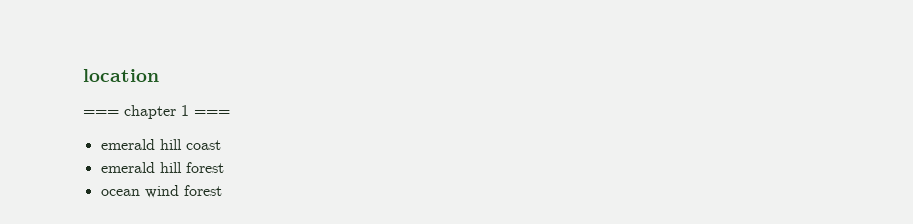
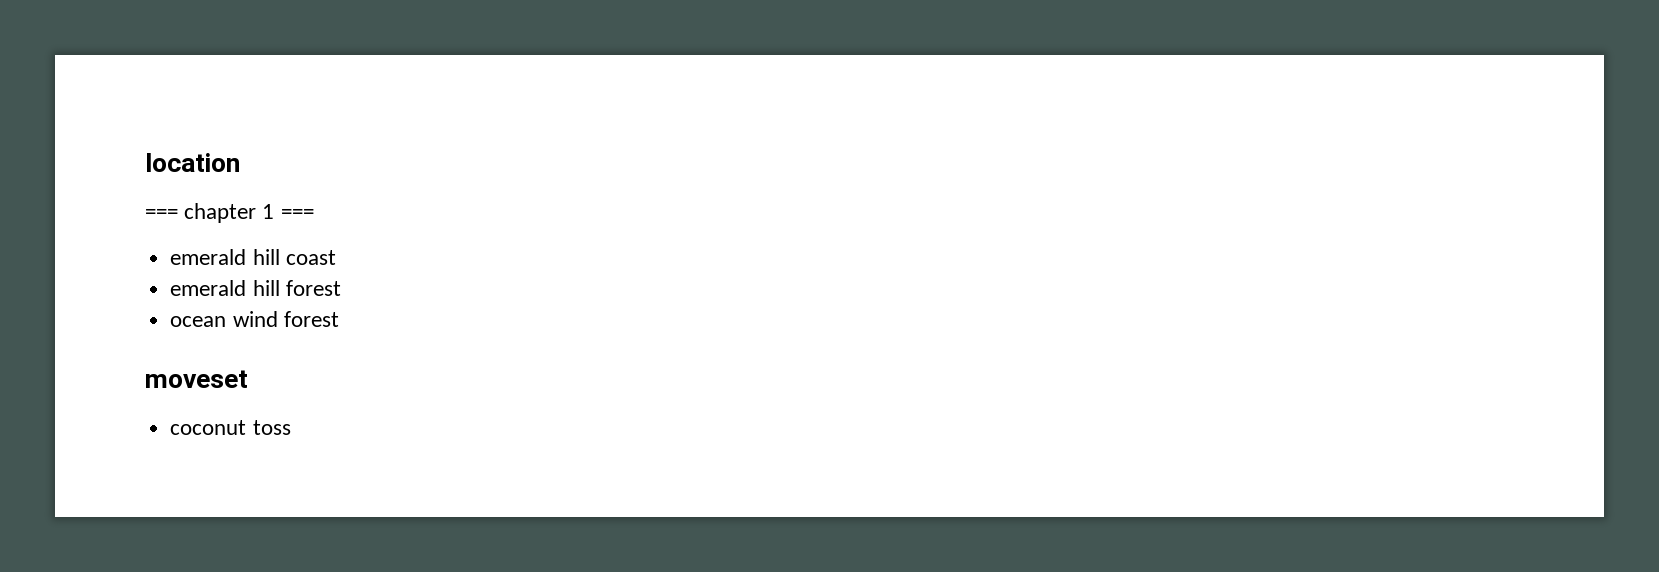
(222, 190) none -> [145,370,248,388] [170,420,291,435] // moveset // coconut toss

